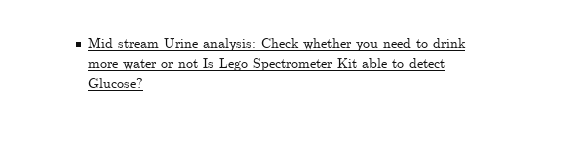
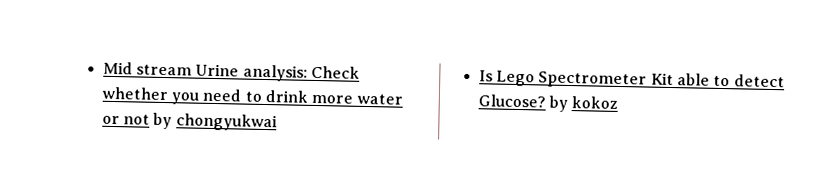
(199, 63) none -> [153,112,278,132] by chongyukwai //
(144, 83) none -> [548,95,619,112] by kokoz

